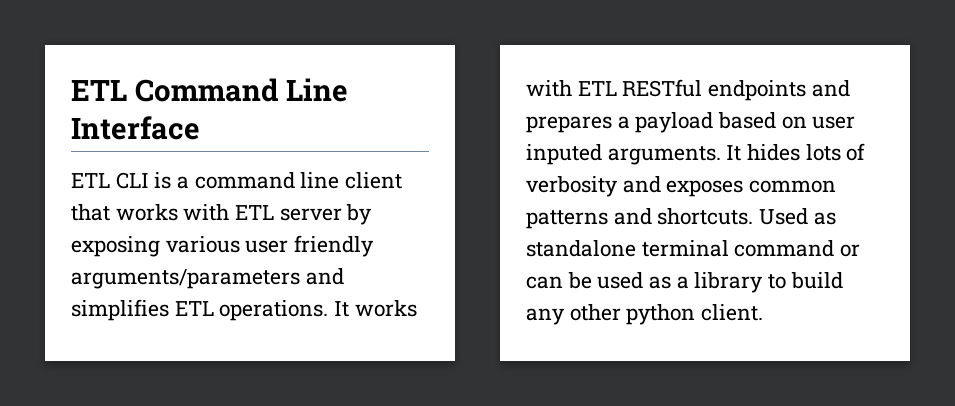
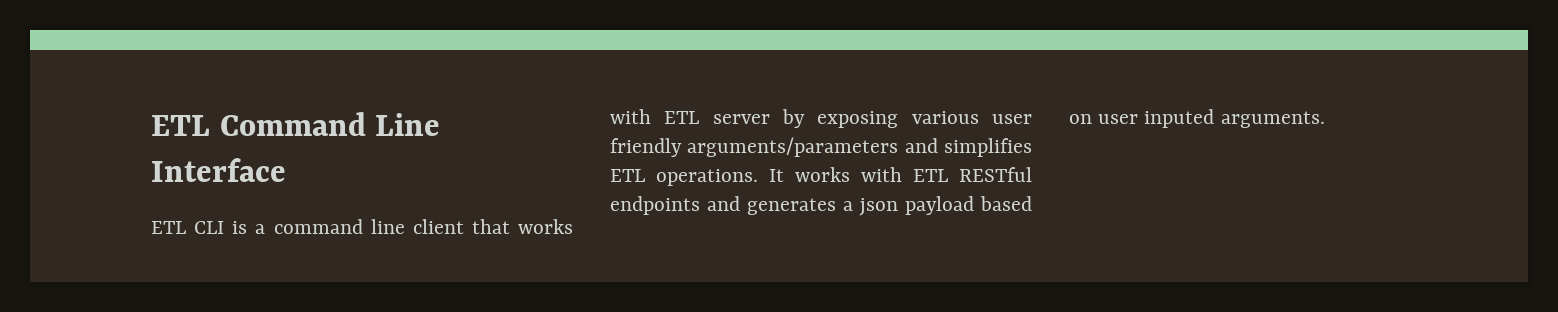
[526,116,630,133] prepares a -> [747,198,898,216] generates a json
[726,143,866,161] [526,176,837,197] [526,208,836,229] [526,240,861,257] [526,272,843,293] [526,304,764,325] It hides lots of verbosity and exposes common patterns and shortcuts. Used as standalone terminal command or can be used as a library to build any other python client. -> (1325, 119) none

